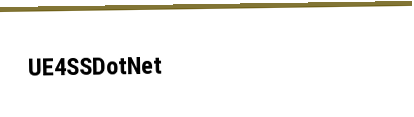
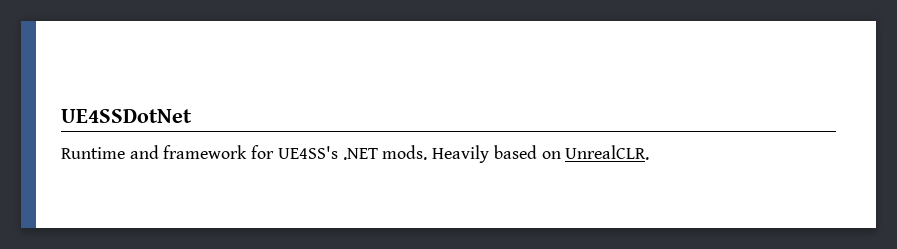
(163, 66) none -> [61,145,650,163] // Runtime and framework for UE4SS's .NET mods. Heavily based on UnrealCLR.

